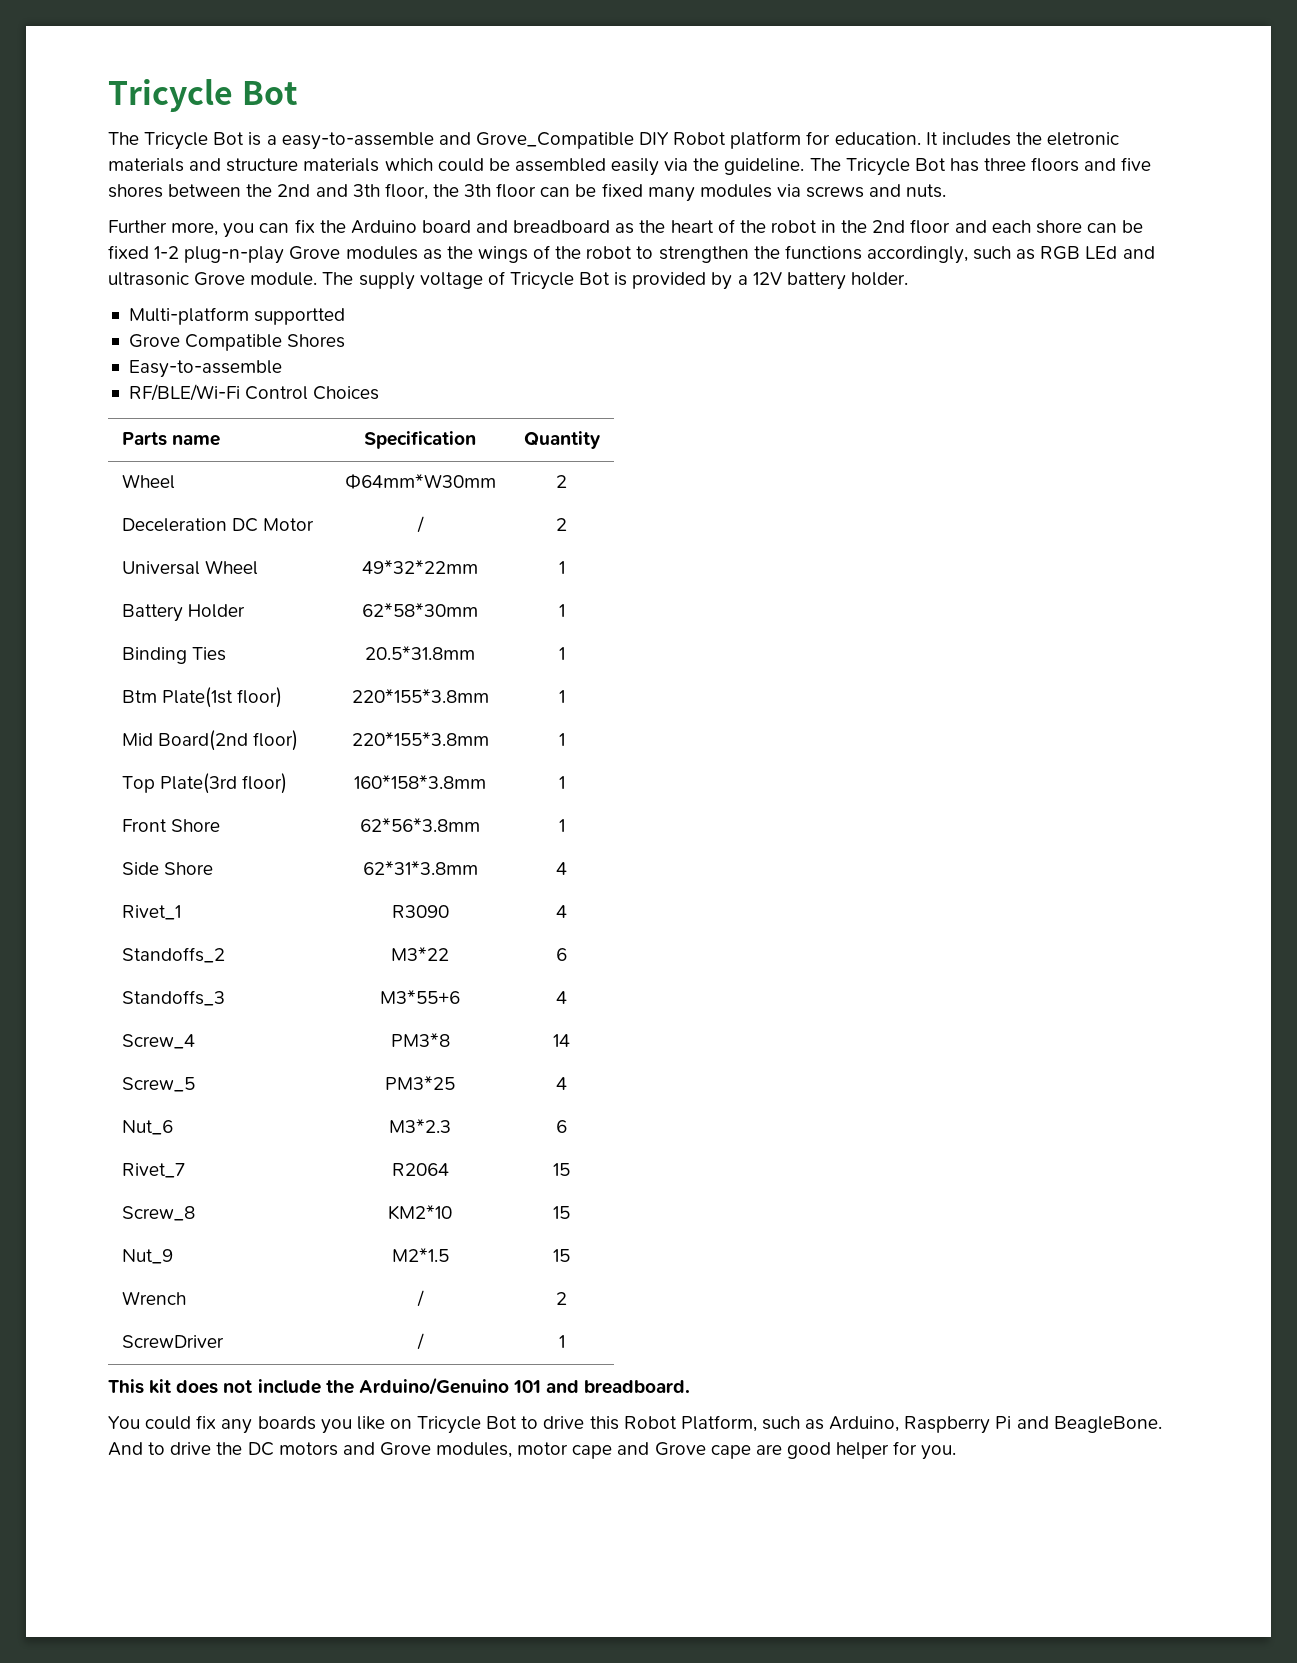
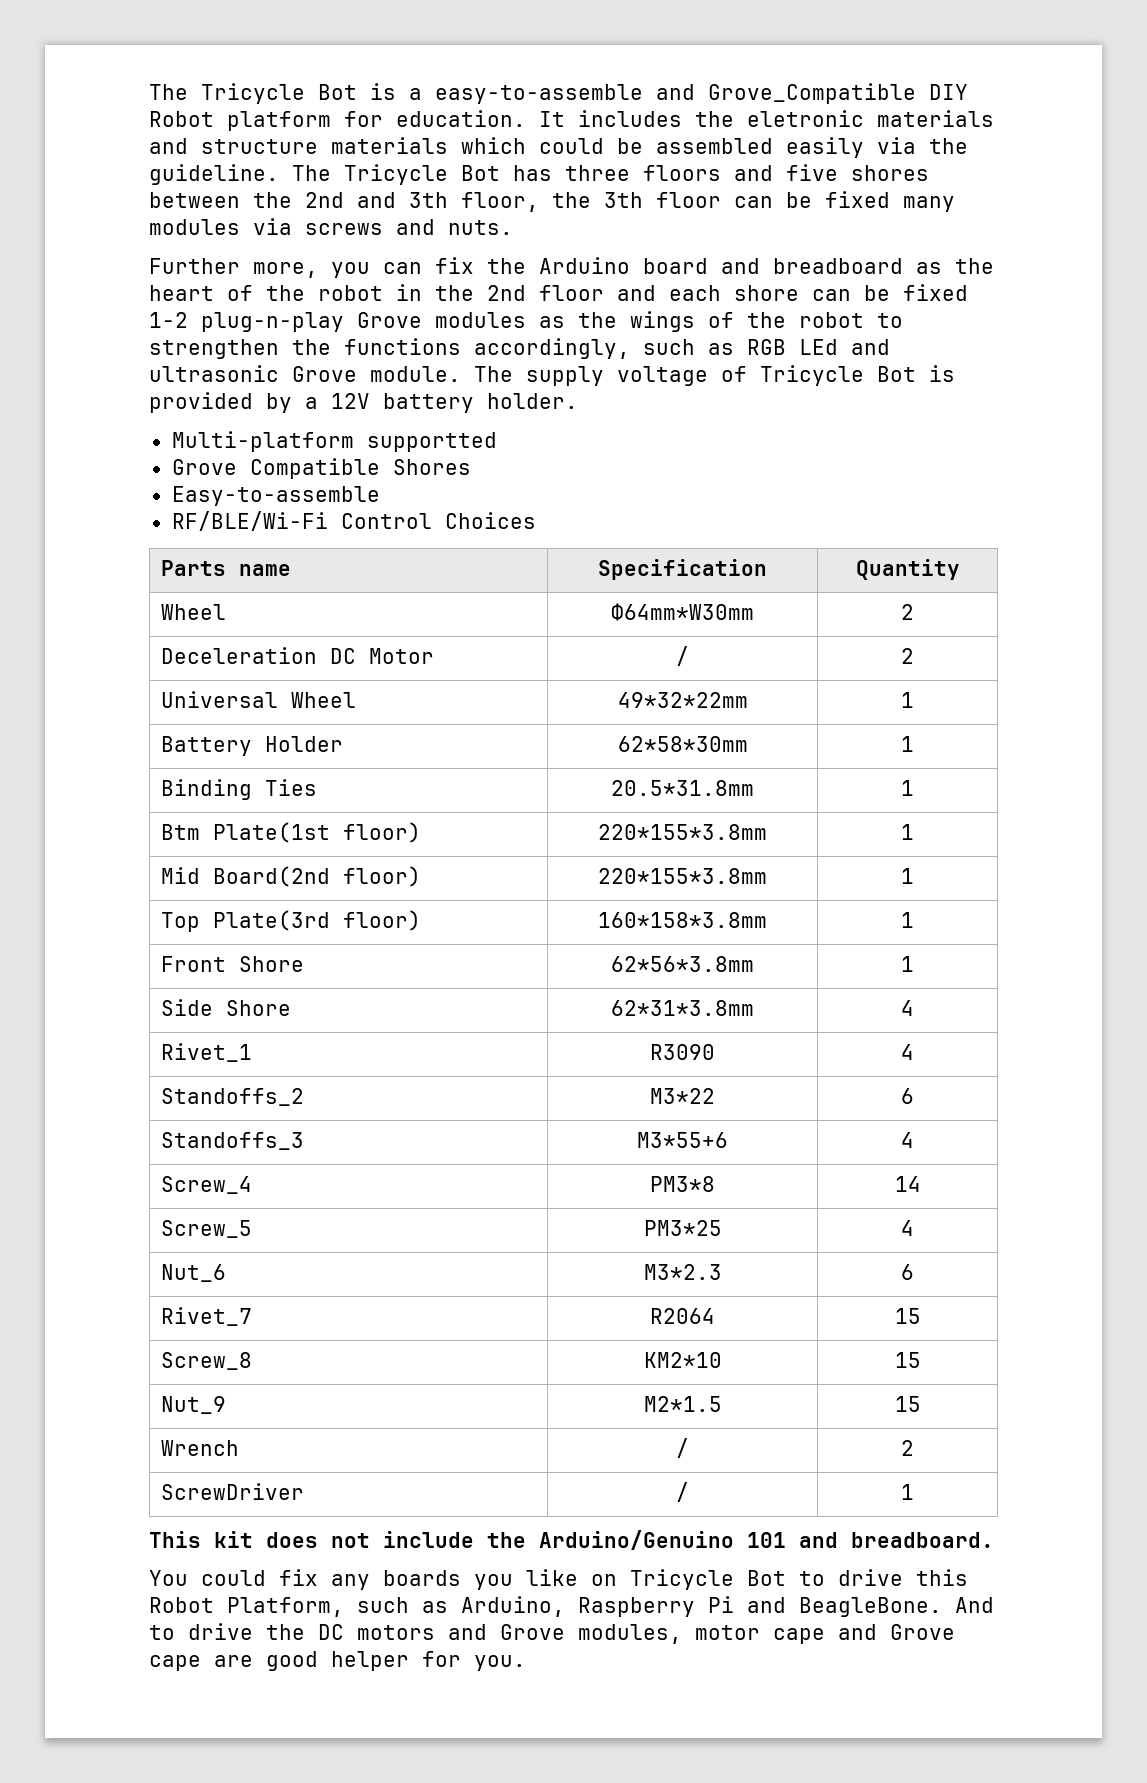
[108,79,297,112] Tricycle Bot // -> (149, 92) none

